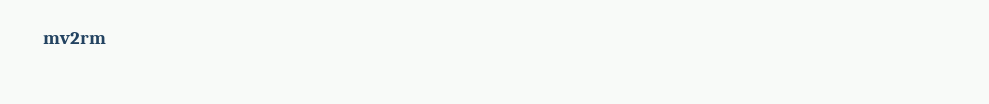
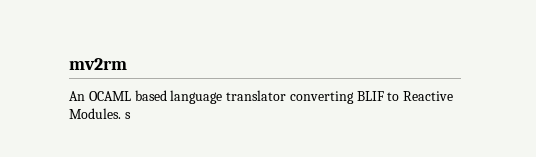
(106, 38) none -> [69,90,454,104] [69,108,131,119] // An OCAML based language translator converting BLIF to Reactive Modules. s

